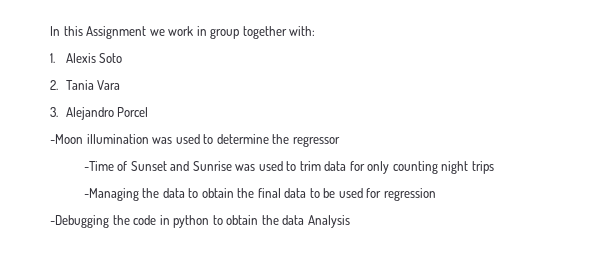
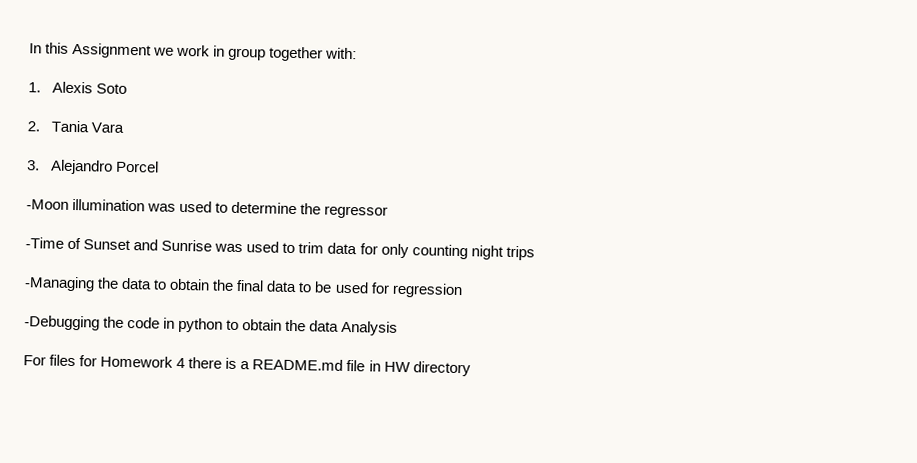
(350, 221) none -> [23,354,471,377] // For files for Homework 4 there is a README.md file in HW directory

